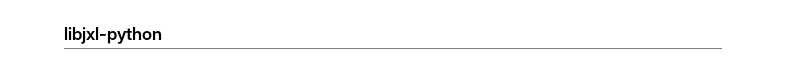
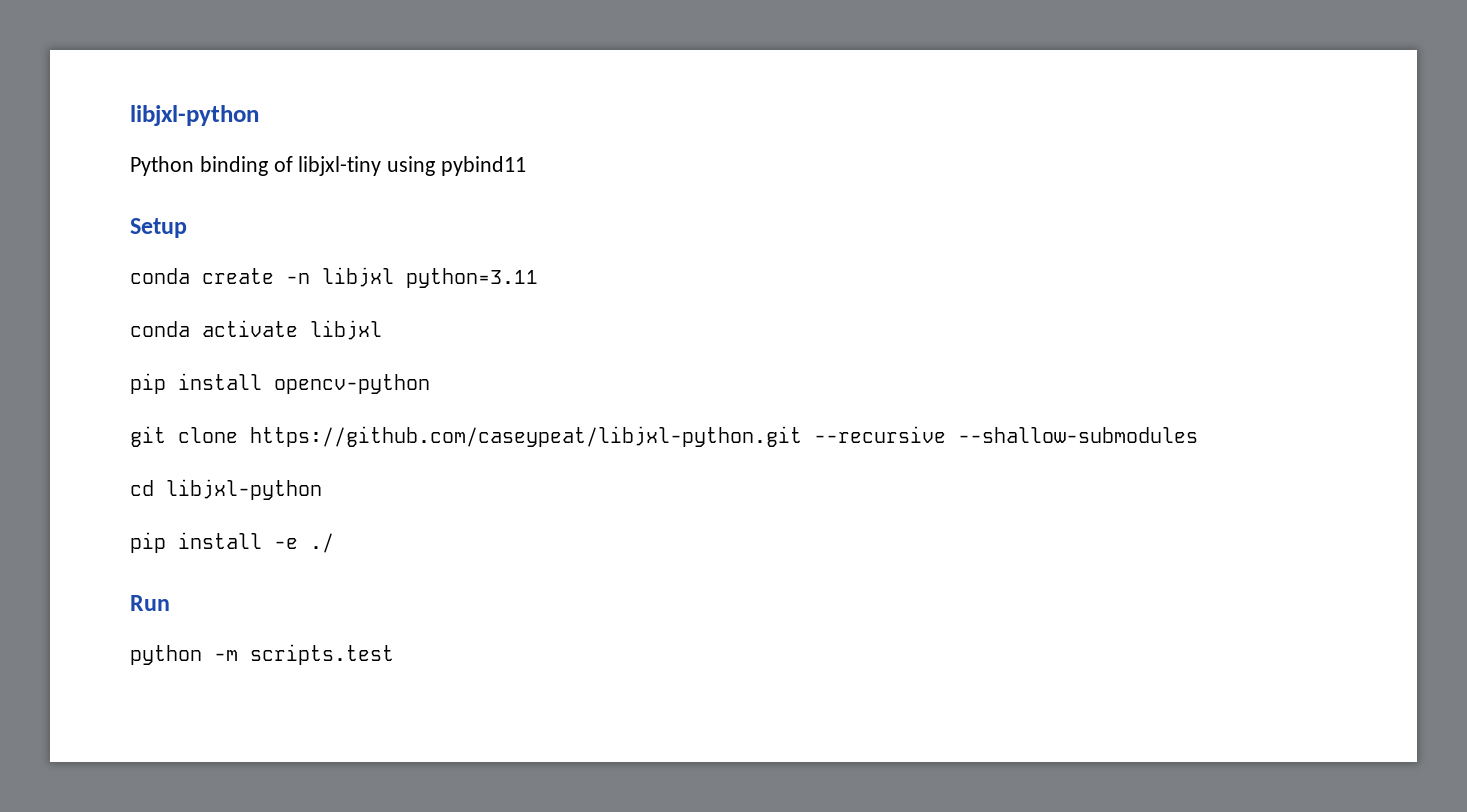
[64,27,162,44] libjxl-python -> [130,105,259,126] [130,156,527,176] [130,218,187,238] [130,267,538,288] [130,320,382,340] [130,373,430,394] [130,426,1198,447] [130,479,322,500] [130,532,334,553] [130,595,170,611] [130,644,394,665] libjxl-python // Python binding of libjxl-tiny using pybind11 // Setup // conda create -n libjxl python=3.11 // conda activate libjxl // pip install opencv-python // git clone https://github.com/caseypeat/libjxl-python.git --recursive --shallow-submodules // cd libjxl-python // pip install -e ./ // Run // python -m scripts.test

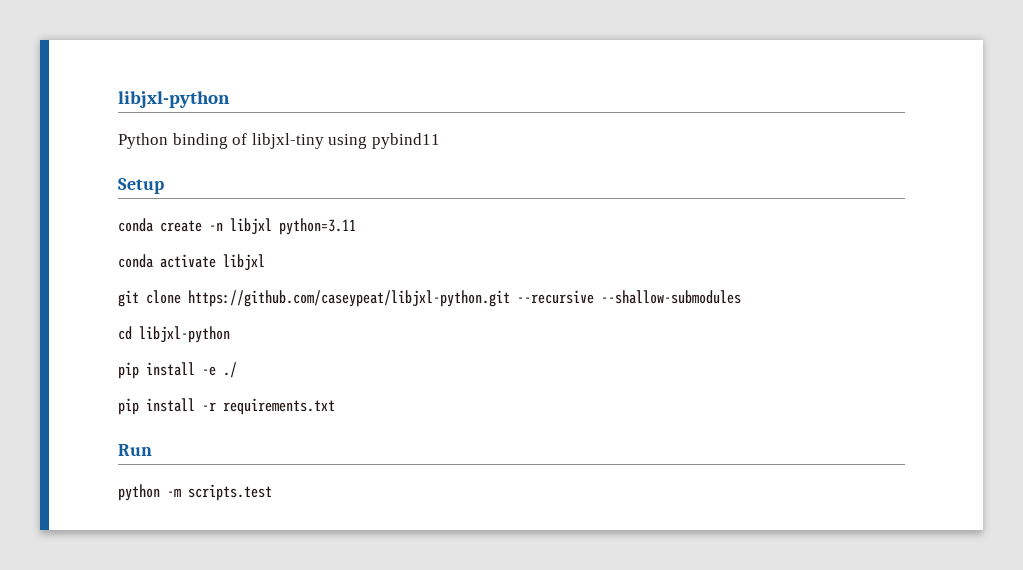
[130,373,430,394] // pip install opencv-python -> (265, 262) none
(334, 543) none -> [118,398,335,415] // pip install -r requirements.txt

